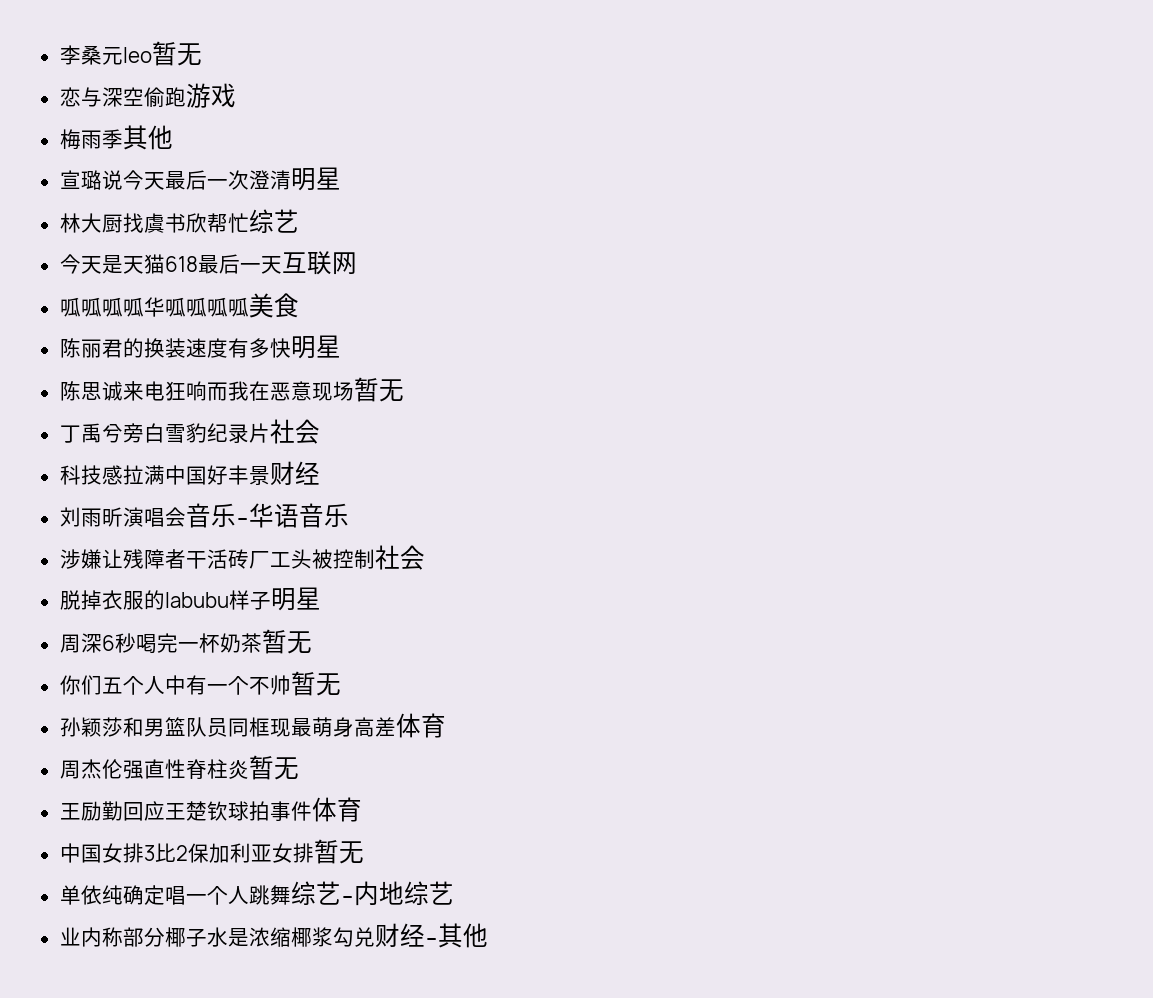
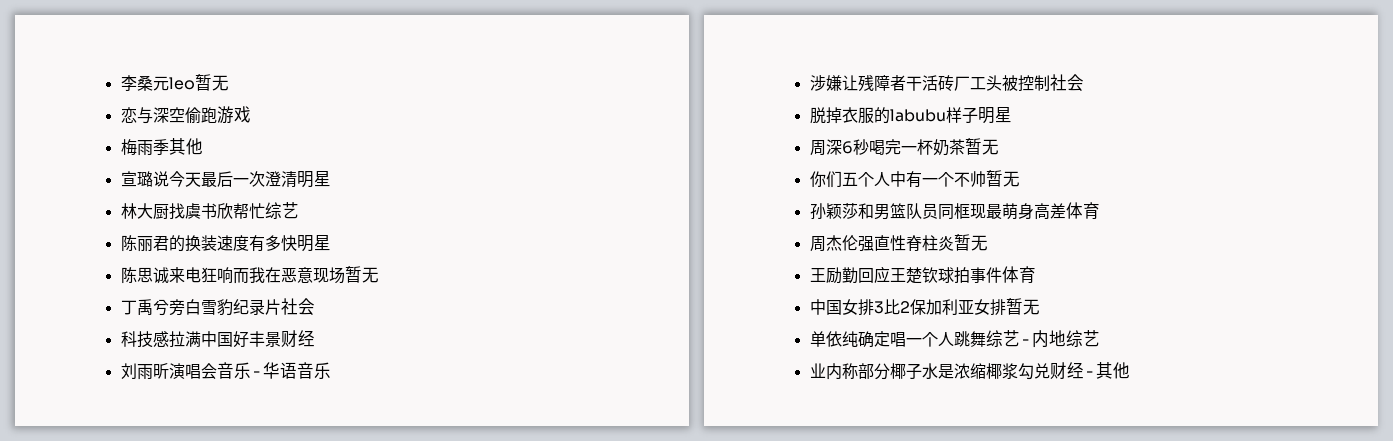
[59,251,357,275] [59,293,299,318] // 今天是天猫618最后一天互联网 // 呱呱呱呱华呱呱呱呱美食 -> (299, 210) none

